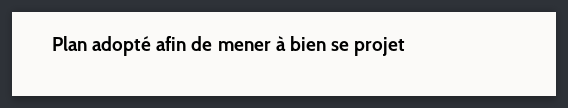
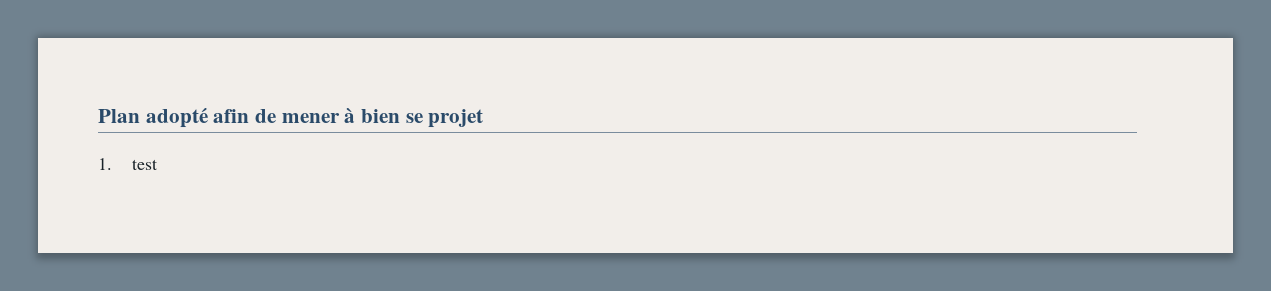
(406, 46) none -> [98,158,159,170] // 1. test

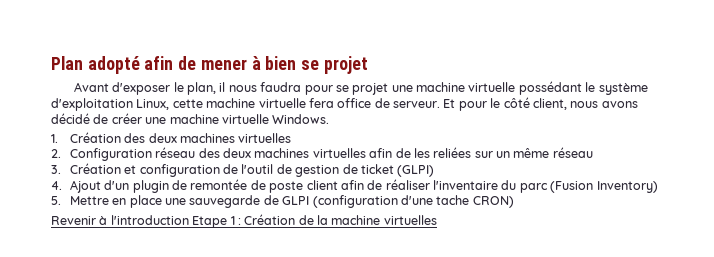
[98,158,159,170] 1. test -> [73,81,648,95] [51,97,638,111] [51,113,330,124] [51,132,292,143] [51,147,593,161] [51,163,435,177] [51,179,658,193] [51,195,514,208] [51,214,437,228] Avant d'exposer le plan, il nous faudra pour se projet une machine virtuelle possédant le système d'exploitation Linux, cette machine virtuelle fera office de serveur. Et pour le côté client, nous avons décidé de créer une machine virtuelle Windows. // 1. Création des deux machines virtuelles // 2. Configuration réseau des deux machines virtuelles afin de les reliées sur un même réseau // 3. Création et configuration de l'outil de gestion de ticket (GLPI) // 4. Ajout d'un plugin de remontée de poste client afin de réaliser l'inventaire du parc (Fusion Inventory) // 5. Mettre en place une sauvegarde de GLPI (configuration d'une tache CRON) // Revenir à l'introduction Etape 1 : Création de la machine virtuelles

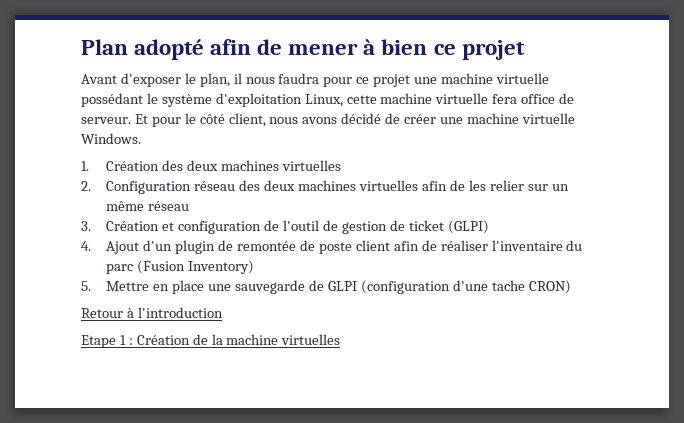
[301,60,320,70] se -> [433,44,456,55] ce
[335,85,349,92] se -> [356,77,370,84] ce
[433,147,472,158] reliées -> [489,180,524,191] relier
[51,216,96,225] Revenir -> [81,308,123,318] Retour
(189, 220) none -> (223, 312) //

